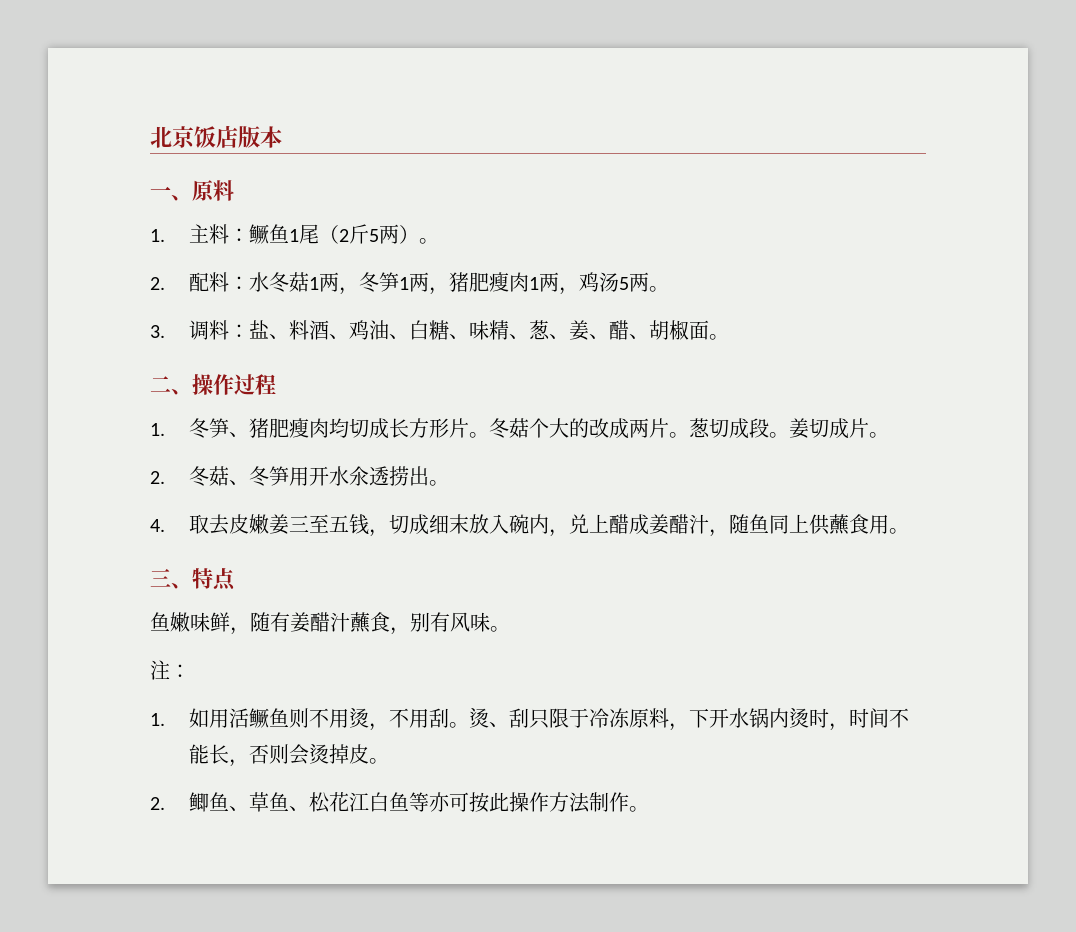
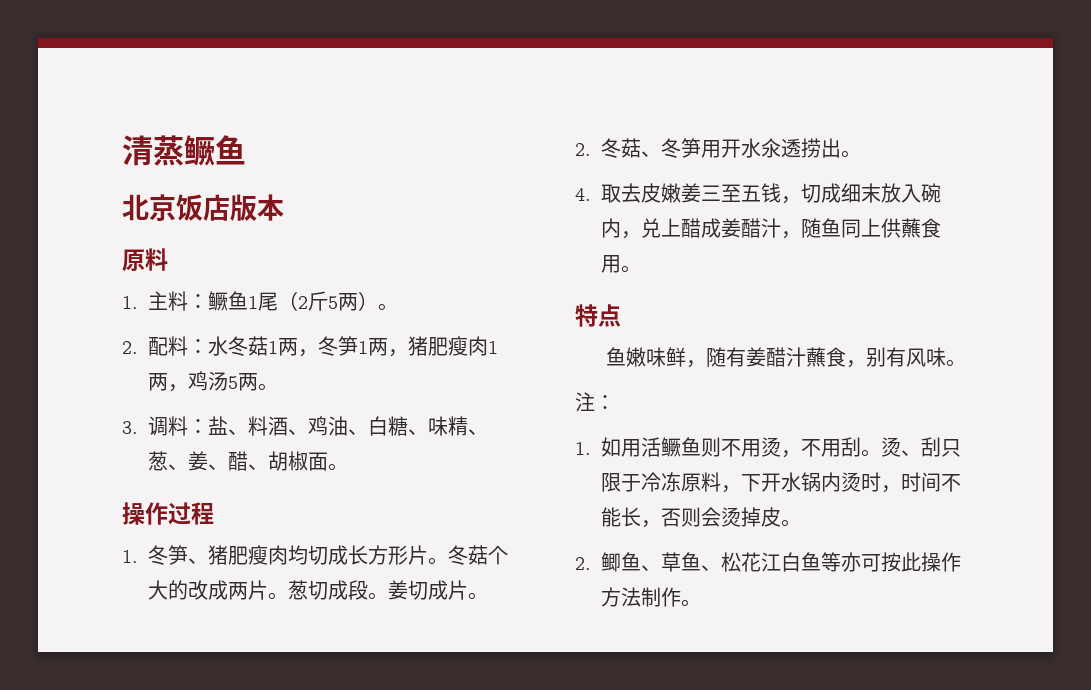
(150, 137) none -> [122,135,246,166] 清蒸鳜鱼 //
[150,186,192,201] 一、 -> (284, 207) none
[150,376,192,395] 二、 -> (348, 467) none
[150,568,192,589] 三、 -> (641, 269) none

